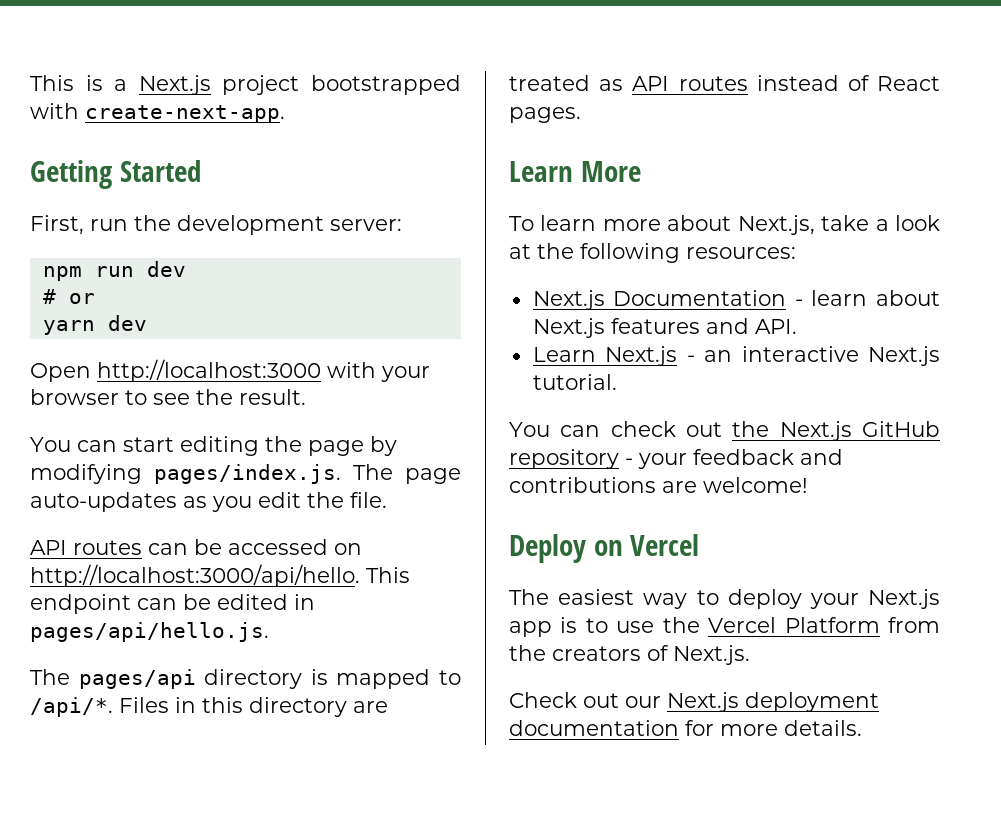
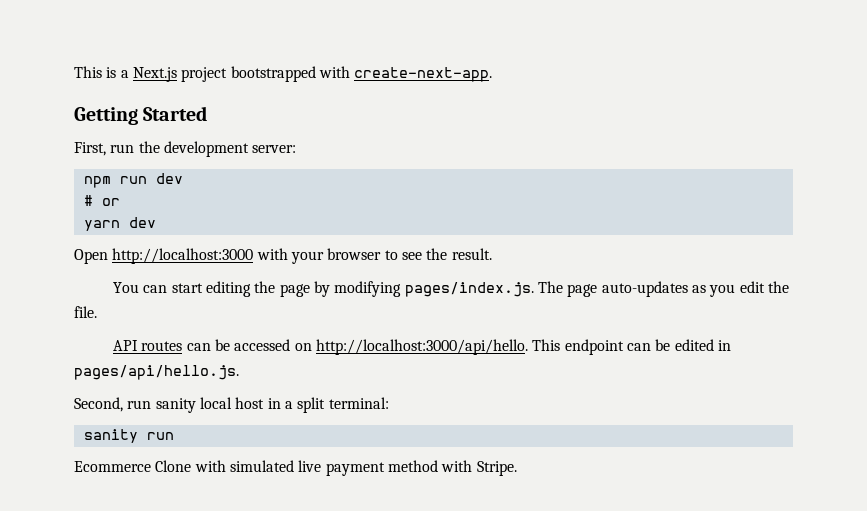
[30,669,462,689] [30,697,388,717] [509,75,940,91] [509,107,581,123] [509,161,641,182] [509,215,940,235] [509,243,796,263] [532,290,940,310] [532,318,797,338] [532,346,940,366] [532,374,617,390] [509,421,940,441] [509,449,843,469] [509,477,808,493] [509,534,700,563] [509,589,940,609] [509,617,940,637] [509,645,750,665] [509,692,879,712] [509,720,862,736] The pages/api directory is mapped to /api/*. Files in this directory are treated as API routes instead of React pages. // Learn More // To learn more about Next.js, take a look at the following resources: // Next.js Documentation - learn about Next.js features and API. // Learn Next.js - an interactive Next.js tutorial. // You can check out the Next.js GitHub repository - your feedback and contributions are welcome! // Deploy on Vercel // The easiest way to deploy your Next.js app is to use the Vercel Platform from the creators of Next.js. // Check out our Next.js deployment documentation for more details. -> [74,397,389,413] [83,429,174,443] [74,460,517,476] Second, run sanity local host in a split terminal: // sanity run // Ecommerce Clone with simulated live payment method with Stripe.

